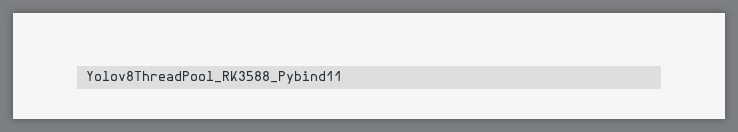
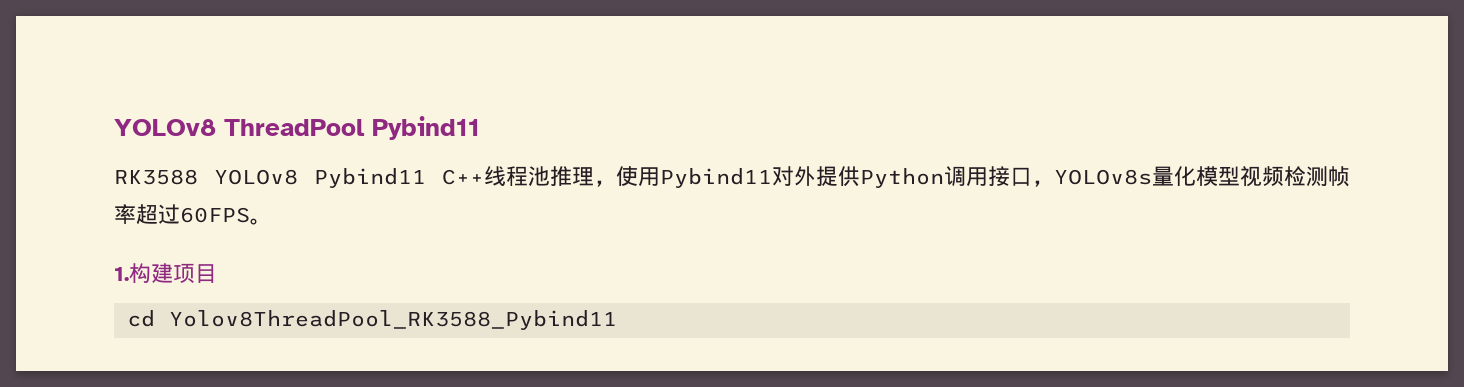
(85, 77) none -> [114,116,480,140] [114,166,1350,188] [114,204,272,225] [114,263,217,283] [126,310,155,327] YOLOv8 ThreadPool Pybind11 // RK3588 YOLOv8 Pybind11 C++线程池推理，使用Pybind11对外提供Python调用接口，YOLOv8s量化模型视频检测帧率超过60FPS。 // 1.构建项目 // cd

